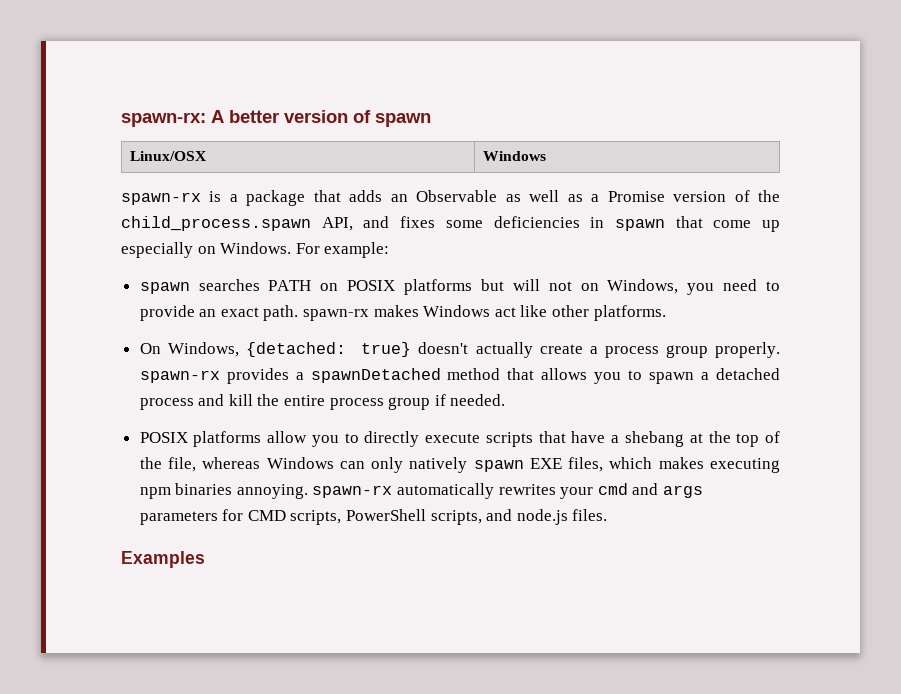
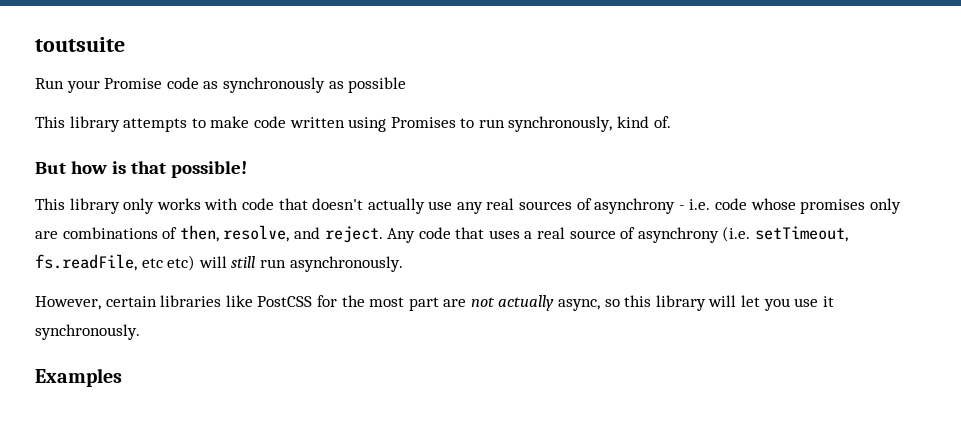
[121,110,431,127] [129,151,207,161] [482,151,546,161] [121,190,780,206] [121,216,780,232] [121,242,390,258] [139,279,780,295] [139,305,666,321] [139,342,780,358] [139,368,780,384] [139,394,506,410] [139,431,780,447] [139,457,780,473] [139,483,704,499] [139,509,608,525] spawn-rx: A better version of spawn // Linux/OSX | Windows // spawn-rx is a package that adds an Observable as well as a Promise version of the child_process.spawn API, and fixes some deficiencies in spawn that come up especially on Windows. For example: // spawn searches PATH on POSIX platforms but will not on Windows, you need to provide an exact path. spawn-rx makes Windows act like other platforms. // On Windows, {detached: true} doesn't actually create a process group properly. spawn-rx provides a spawnDetached method that allows you to spawn a detached process and kill the entire process group if needed. // POSIX platforms allow you to directly execute scripts that have a shebang at the top of the file, whereas Windows can only natively spawn EXE files, which makes executing npm binaries annoying. spawn-rx automatically rewrites your cmd and args parameters for CMD scripts, PowerShell scripts, and node.js files. -> [35,37,125,52] [35,77,407,93] [35,116,671,132] [35,161,247,178] [35,198,901,214] [35,225,849,243] [35,254,403,272] [35,295,834,311] [35,324,140,340] toutsuite // Run your Promise code as synchronously as possible // This library attempts to make code written using Promises to run synchronously, kind of. // But how is that possible! // This library only works with code that doesn't actually use any real sources of asynchrony - i.e. code whose promises only are combinations of then, resolve, and reject. Any code that uses a real source of asynchrony (i.e. setTimeout, fs.readFile, etc etc) will still run asynchronously. // However, certain libraries like PostCSS for the most part are not actually async, so this library will let you use it synchronously.

